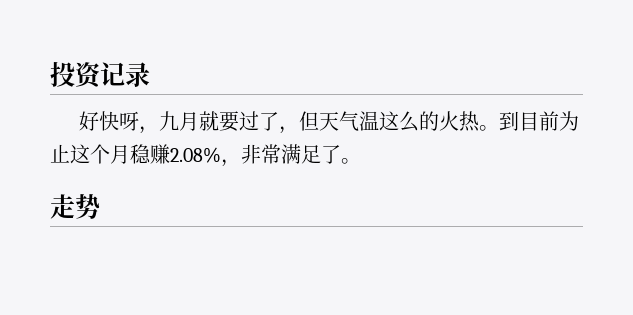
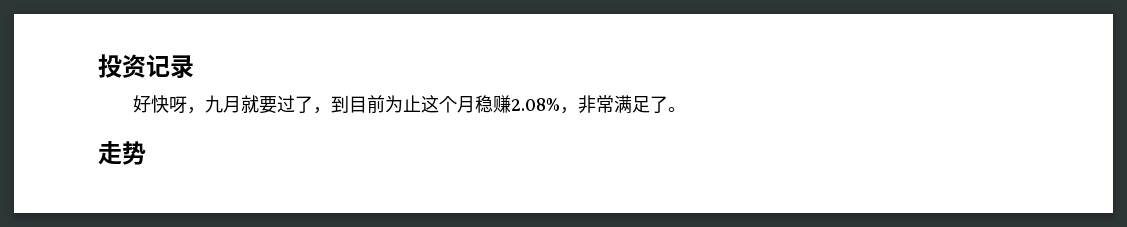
[299,111,500,132] 但天气温这么的火热。 -> (332, 110) none

